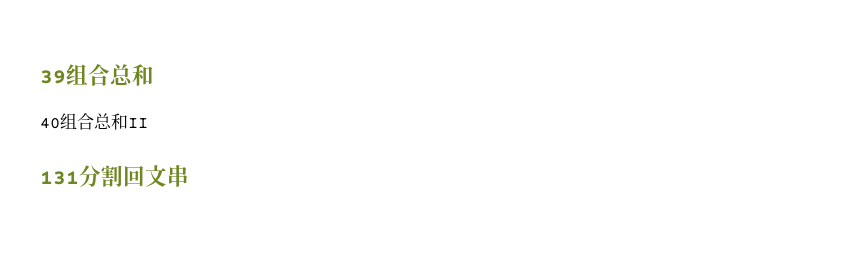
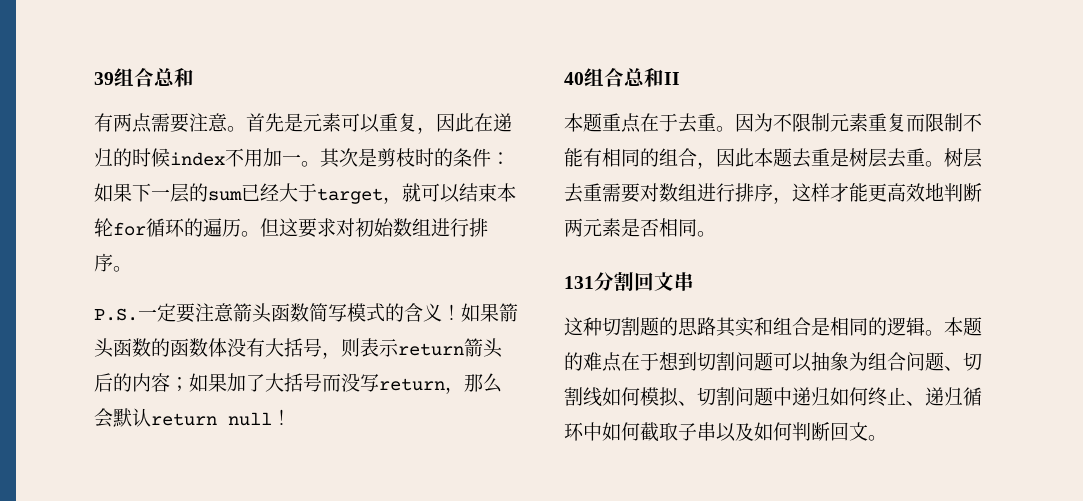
[40,113,148,130] [40,165,189,187] 40组合总和II // 131分割回文串 -> [94,113,512,134] [94,148,510,168] [94,183,516,204] [94,218,488,238] [94,253,132,272] [94,303,518,323] [94,338,503,359] [94,373,502,394] [94,408,291,428] [564,68,680,87] [564,113,982,133] [564,148,982,169] [564,183,982,204] [564,218,716,237] [564,272,694,291] [564,317,982,337] [564,351,982,372] [564,387,982,407] [564,422,887,442] 有两点需要注意。首先是元素可以重复，因此在递归的时候index不用加一。其次是剪枝时的条件：如果下一层的sum已经大于target，就可以结束本轮for循环的遍历。但这要求对初始数组进行排序。 // P.S.一定要注意箭头函数简写模式的含义！如果箭头函数的函数体没有大括号，则表示return箭头后的内容；如果加了大括号而没写return，那么会默认return null！ // 40组合总和II // 本题重点在于去重。因为不限制元素重复而限制不能有相同的组合，因此本题去重是树层去重。树层去重需要对数组进行排序，这样才能更高效地判断两元素是否相同。 // 131分割回文串 // 这种切割题的思路其实和组合是相同的逻辑。本题的难点在于想到切割问题可以抽象为组合问题、切割线如何模拟、切割问题中递归如何终止、递归循环中如何截取子串以及如何判断回文。

